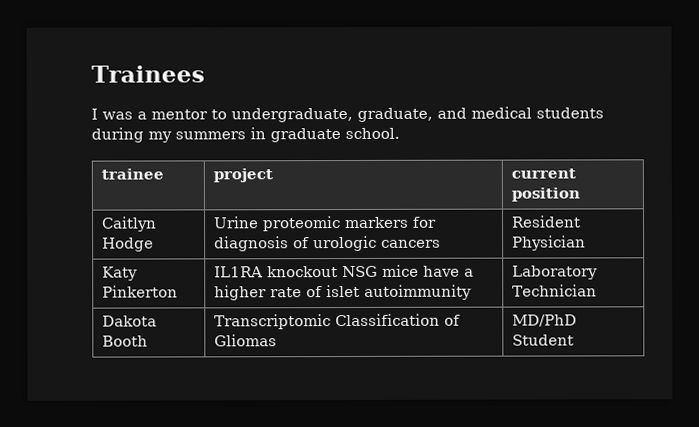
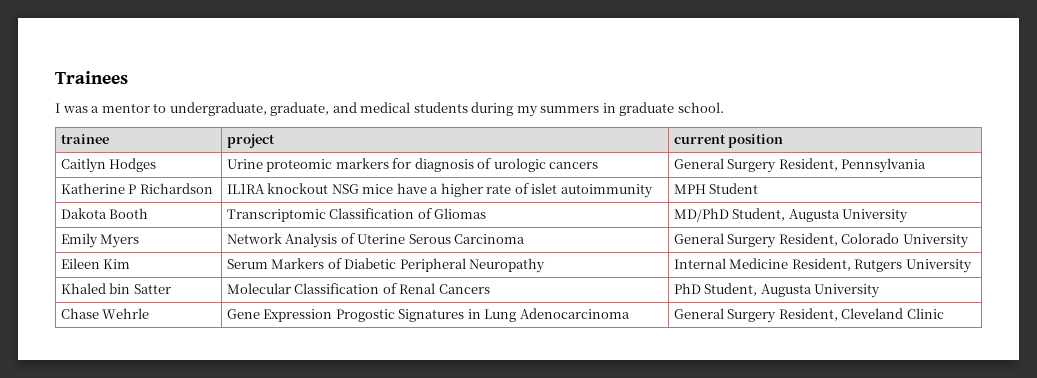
[102,237,155,252] Hodge -> [109,158,157,172] Hodges
[512,215,582,228] [512,235,587,251] [102,266,139,281] [102,285,179,298] Resident Physician // Katy Pinkerton -> [673,158,927,173] [60,183,213,194] General Surgery Resident, Pennsylvania // Katherine P Richardson
[512,265,599,280] [512,284,598,297] Laboratory Technician -> [673,183,759,194] MPH Student
[512,334,575,346] Student -> [732,208,909,223] [60,233,140,248] [226,233,526,248] [673,233,969,248] [60,258,131,269] [226,258,546,273] [673,258,972,273] [60,283,171,294] [226,283,490,294] [673,283,881,298] [60,308,150,319] [226,308,630,322] [673,308,944,323] Student, Augusta University // Emily Myers | Network Analysis of Uterine Serous Carcinoma | General Surgery Resident, Colorado University // Eileen Kim | Serum Markers of Diabetic Peripheral Neuropathy | Internal Medicine Resident, Rutgers University // Khaled bin Satter | Molecular Classification of Renal Cancers | PhD Student, Augusta University // Chase Wehrle | Gene Expression Progostic Signatures in Lung Adenocarcinoma | General Surgery Resident, Cleveland Clinic

